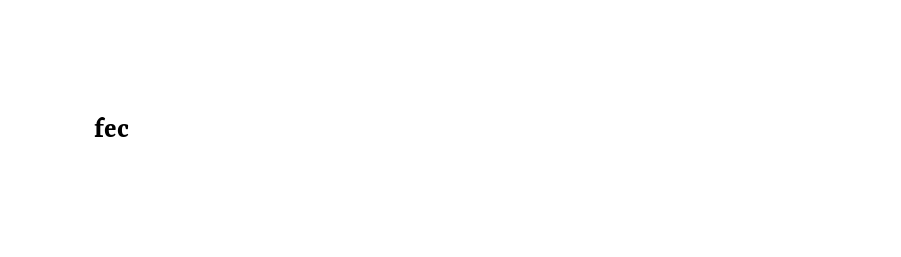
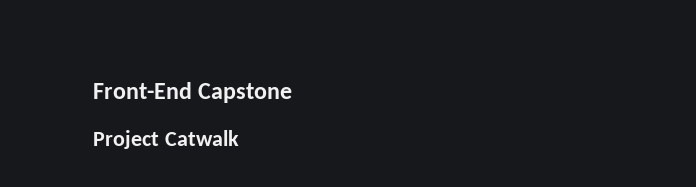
[94,117,129,137] fec -> [93,82,293,103] [93,130,239,149] Front-End Capstone // Project Catwalk

